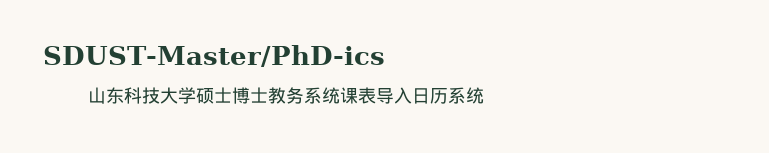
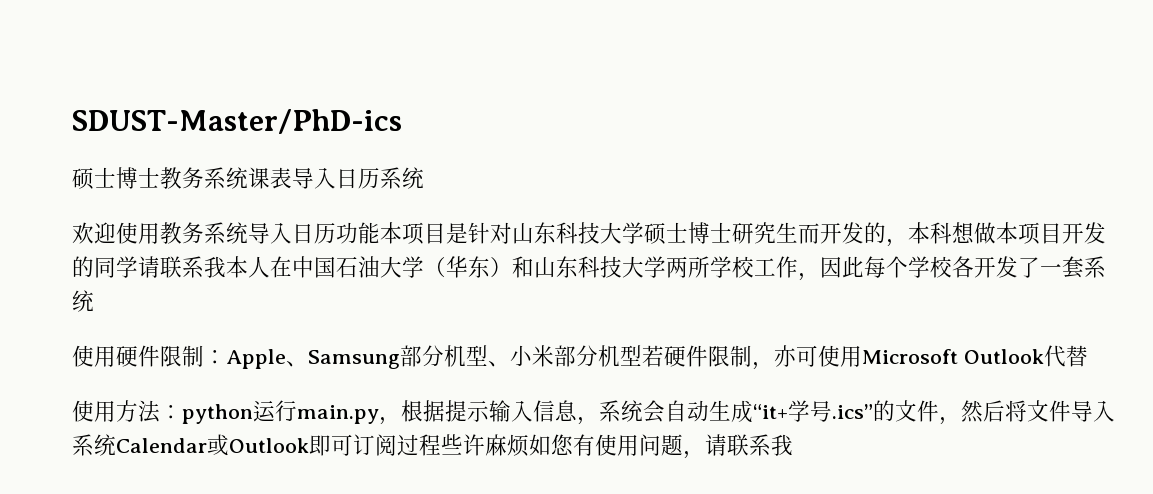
[88,87,197,104] 山东科技大学 -> (402, 121) none
(485, 95) none -> [72,222,1106,247] [72,256,1106,281] [72,290,94,312] [72,345,1088,370] [72,400,1115,425] [72,434,793,459] // 欢迎使用教务系统导入日历功能本项目是针对山东科技大学硕士博士研究生而开发的，本科想做本项目开发的同学请联系我本人在中国石油大学（华东）和山东科技大学两所学校工作，因此每个学校各开发了一套系统 // 使用硬件限制：Apple、Samsung部分机型、小米部分机型若硬件限制，亦可使用Microsoft Outlook代替 // 使用方法：python运行main.py，根据提示输入信息，系统会自动生成“it+学号.ics”的文件，然后将文件导入系统Calendar或Outlook即可订阅过程些许麻烦如您有使用问题，请联系我

